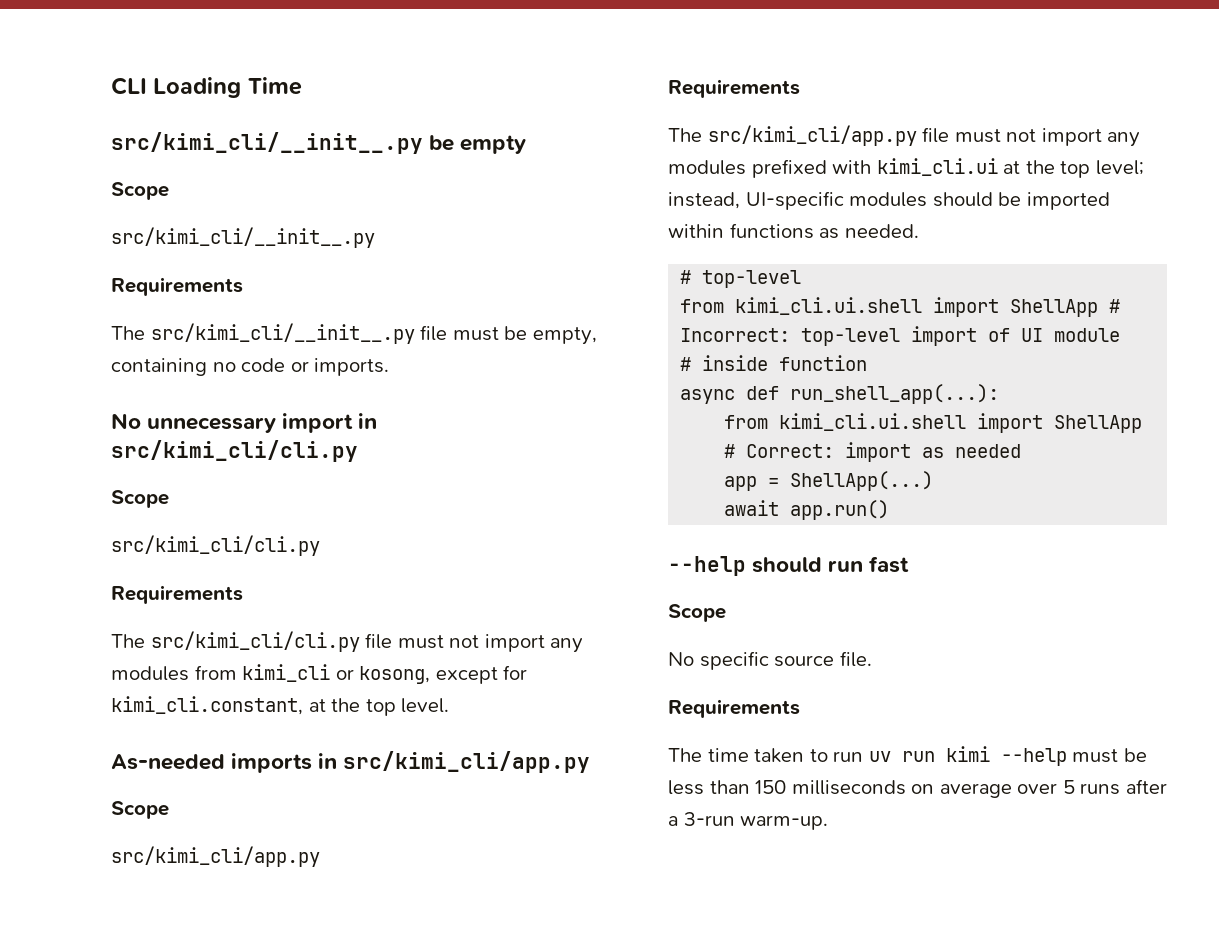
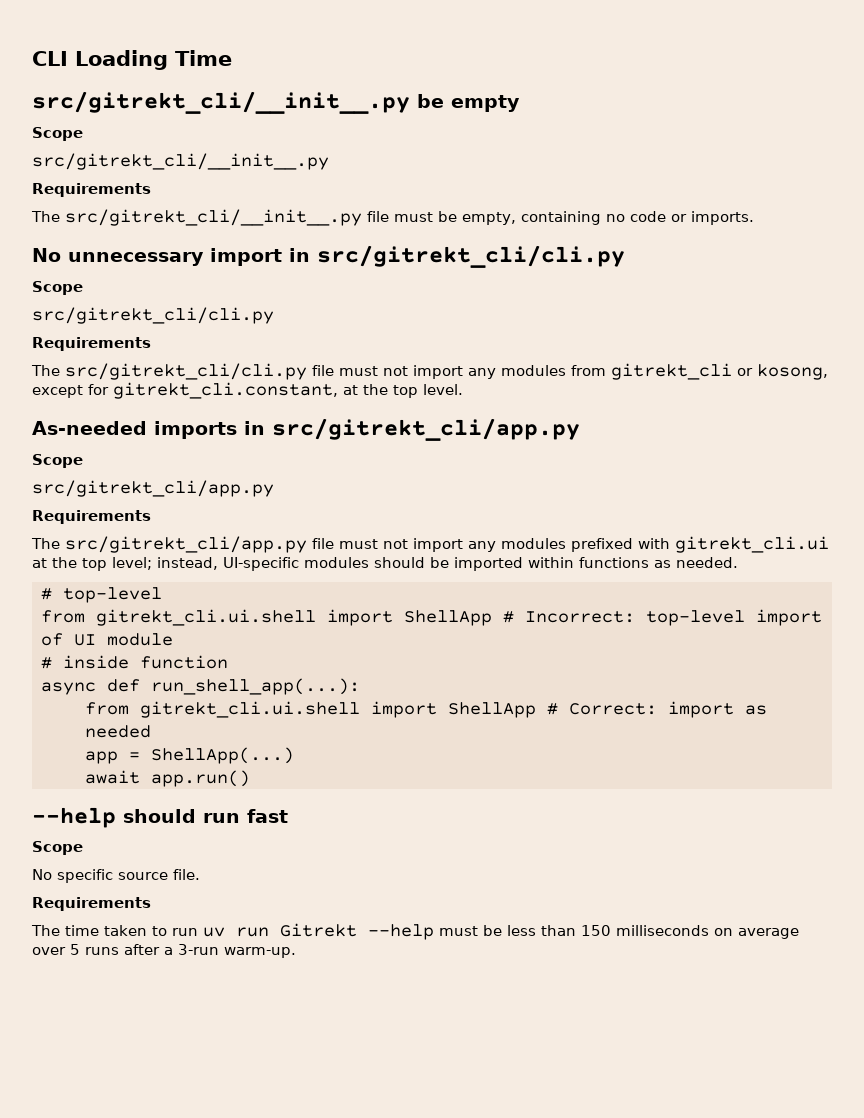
[111,132,423,154] src/kimi_cli/__init__.py -> [32,91,410,114] src/gitrekt_cli/__init__.py
[111,227,375,248] [111,277,243,296] [111,323,415,344] src/kimi_cli/__init__.py // Requirements // The src/kimi_cli/__init__.py -> [32,153,329,170] [32,183,151,197] [31,209,362,226] src/gitrekt_cli/__init__.py // Requirements // The src/gitrekt_cli/__init__.py
[111,440,358,462] [111,490,169,508] [111,535,320,556] [111,585,243,604] [111,631,360,652] src/kimi_cli/cli.py // Scope // src/kimi_cli/cli.py // Requirements // The src/kimi_cli/cli.py -> [317,245,625,268] [32,281,83,295] [32,307,274,324] [32,337,151,351] [31,363,307,380] src/gitrekt_cli/cli.py // Scope // src/gitrekt_cli/cli.py // Requirements // The src/gitrekt_cli/cli.py
[242,664,331,682] kimi_cli -> [611,363,732,380] gitrekt_cli
[111,696,303,715] kimi_cli.constant, -> [113,382,338,399] gitrekt_cli.constant,
[343,751,591,773] [111,801,169,819] [111,846,320,867] [668,79,800,98] [668,125,917,146] src/kimi_cli/app.py // Scope // src/kimi_cli/app.py // Requirements // The src/kimi_cli/app.py -> [272,418,580,441] [32,454,83,468] [32,480,274,497] [32,510,151,524] [31,536,307,553] src/gitrekt_cli/app.py // Scope // src/gitrekt_cli/app.py // Requirements // The src/gitrekt_cli/app.py
[876,158,998,176] kimi_cli.ui -> [675,536,829,553] gitrekt_cli.ui
[735,297,923,315] kimi_cli.ui.shell -> [96,609,316,626] gitrekt_cli.ui.shell
[779,413,967,431] kimi_cli.ui.shell -> [140,701,360,718] gitrekt_cli.ui.shell
[945,746,990,762] kimi -> [280,923,357,937] Gitrekt

